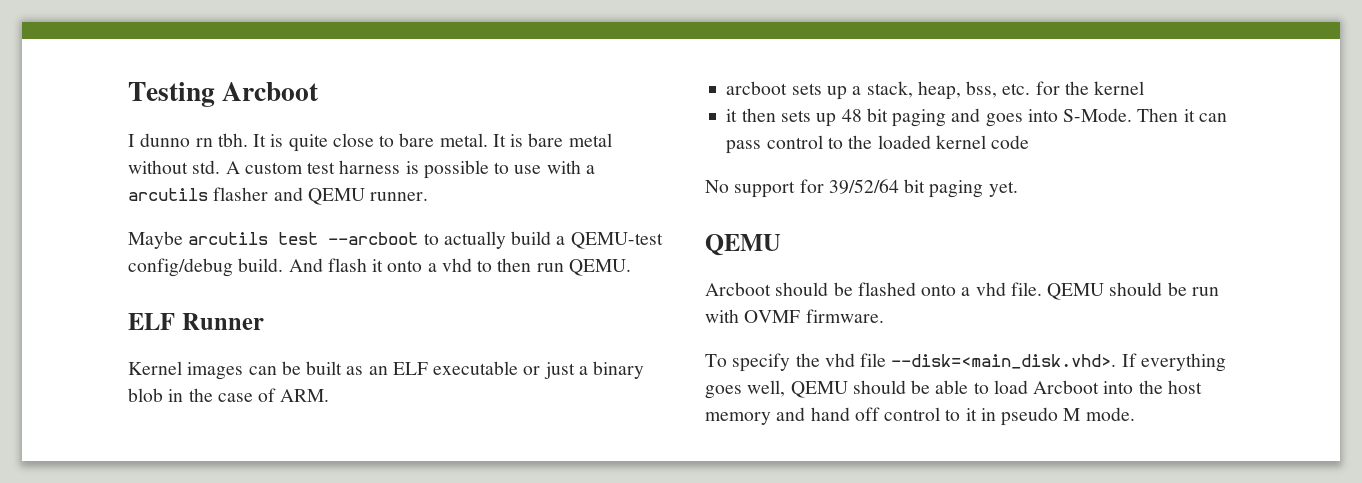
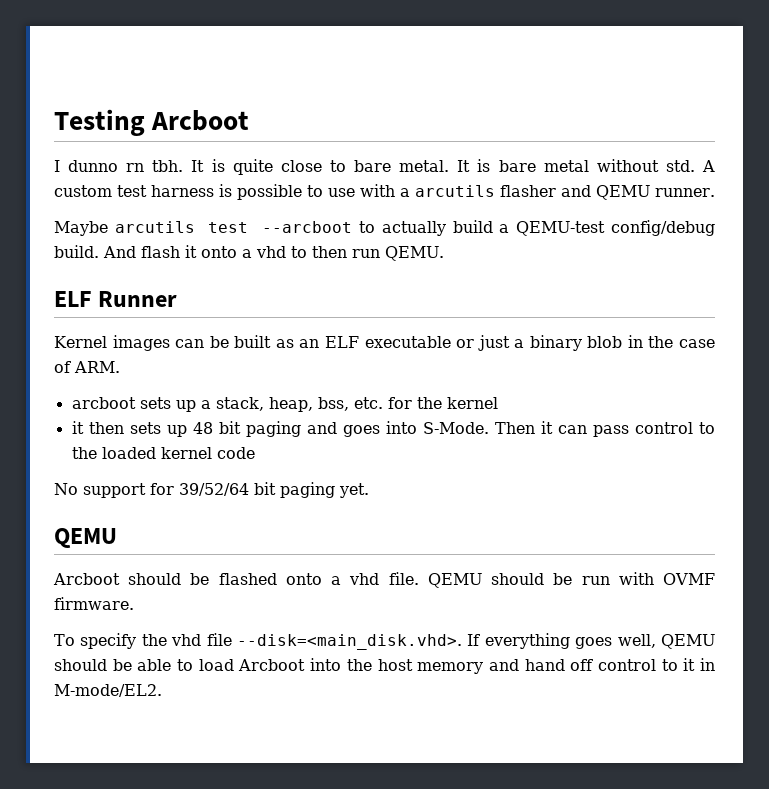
[1001,407,1135,426] pseudo M mode. -> [54,684,162,697] M-mode/EL2.

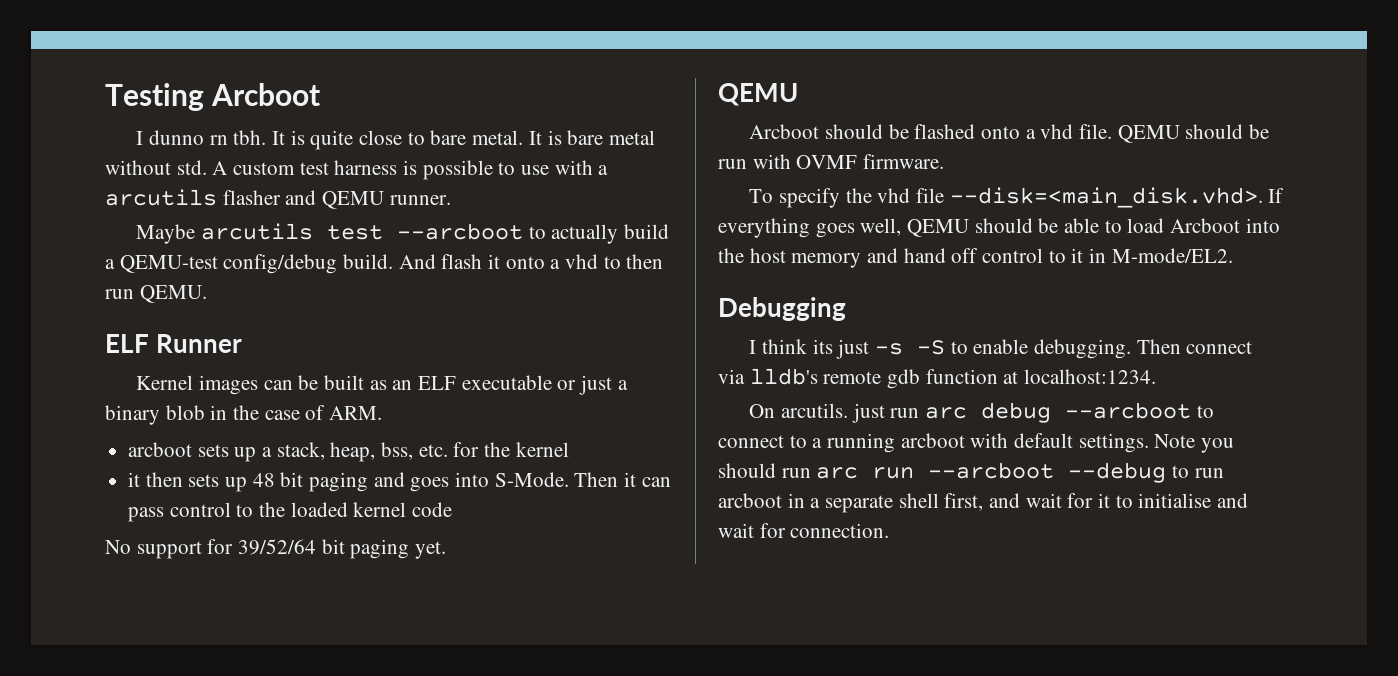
(162, 690) none -> [718,297,846,321] [749,339,1253,359] [718,368,1157,389] [749,402,1214,423] [718,433,1235,453] [718,462,1224,483] [718,493,1249,513] [718,523,890,538] // Debugging // I think its just -s -S to enable debugging. Then connect via lldb's remote gdb function at localhost:1234. // On arcutils. just run arc debug --arcboot to connect to a running arcboot with default settings. Note you should run arc run --arcboot --debug to run arcboot in a separate shell first, and wait for it to initialise and wait for connection.

